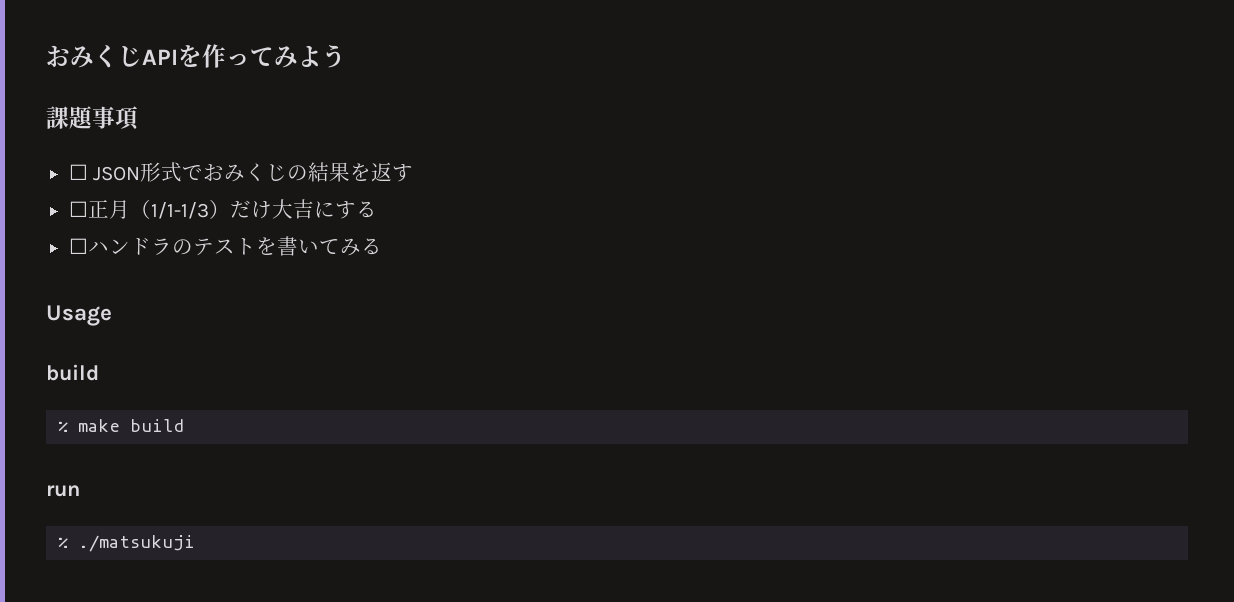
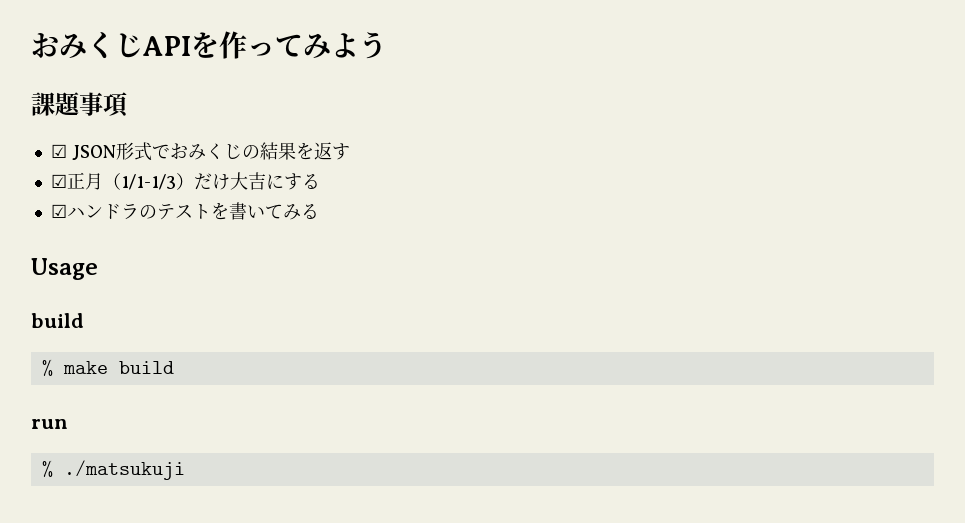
[68,164,88,180] ☐ -> [50,144,67,158] ☑
[68,201,88,217] ☐ -> [50,174,67,188] ☑
[68,238,88,254] ☐ -> [50,204,67,218] ☑

